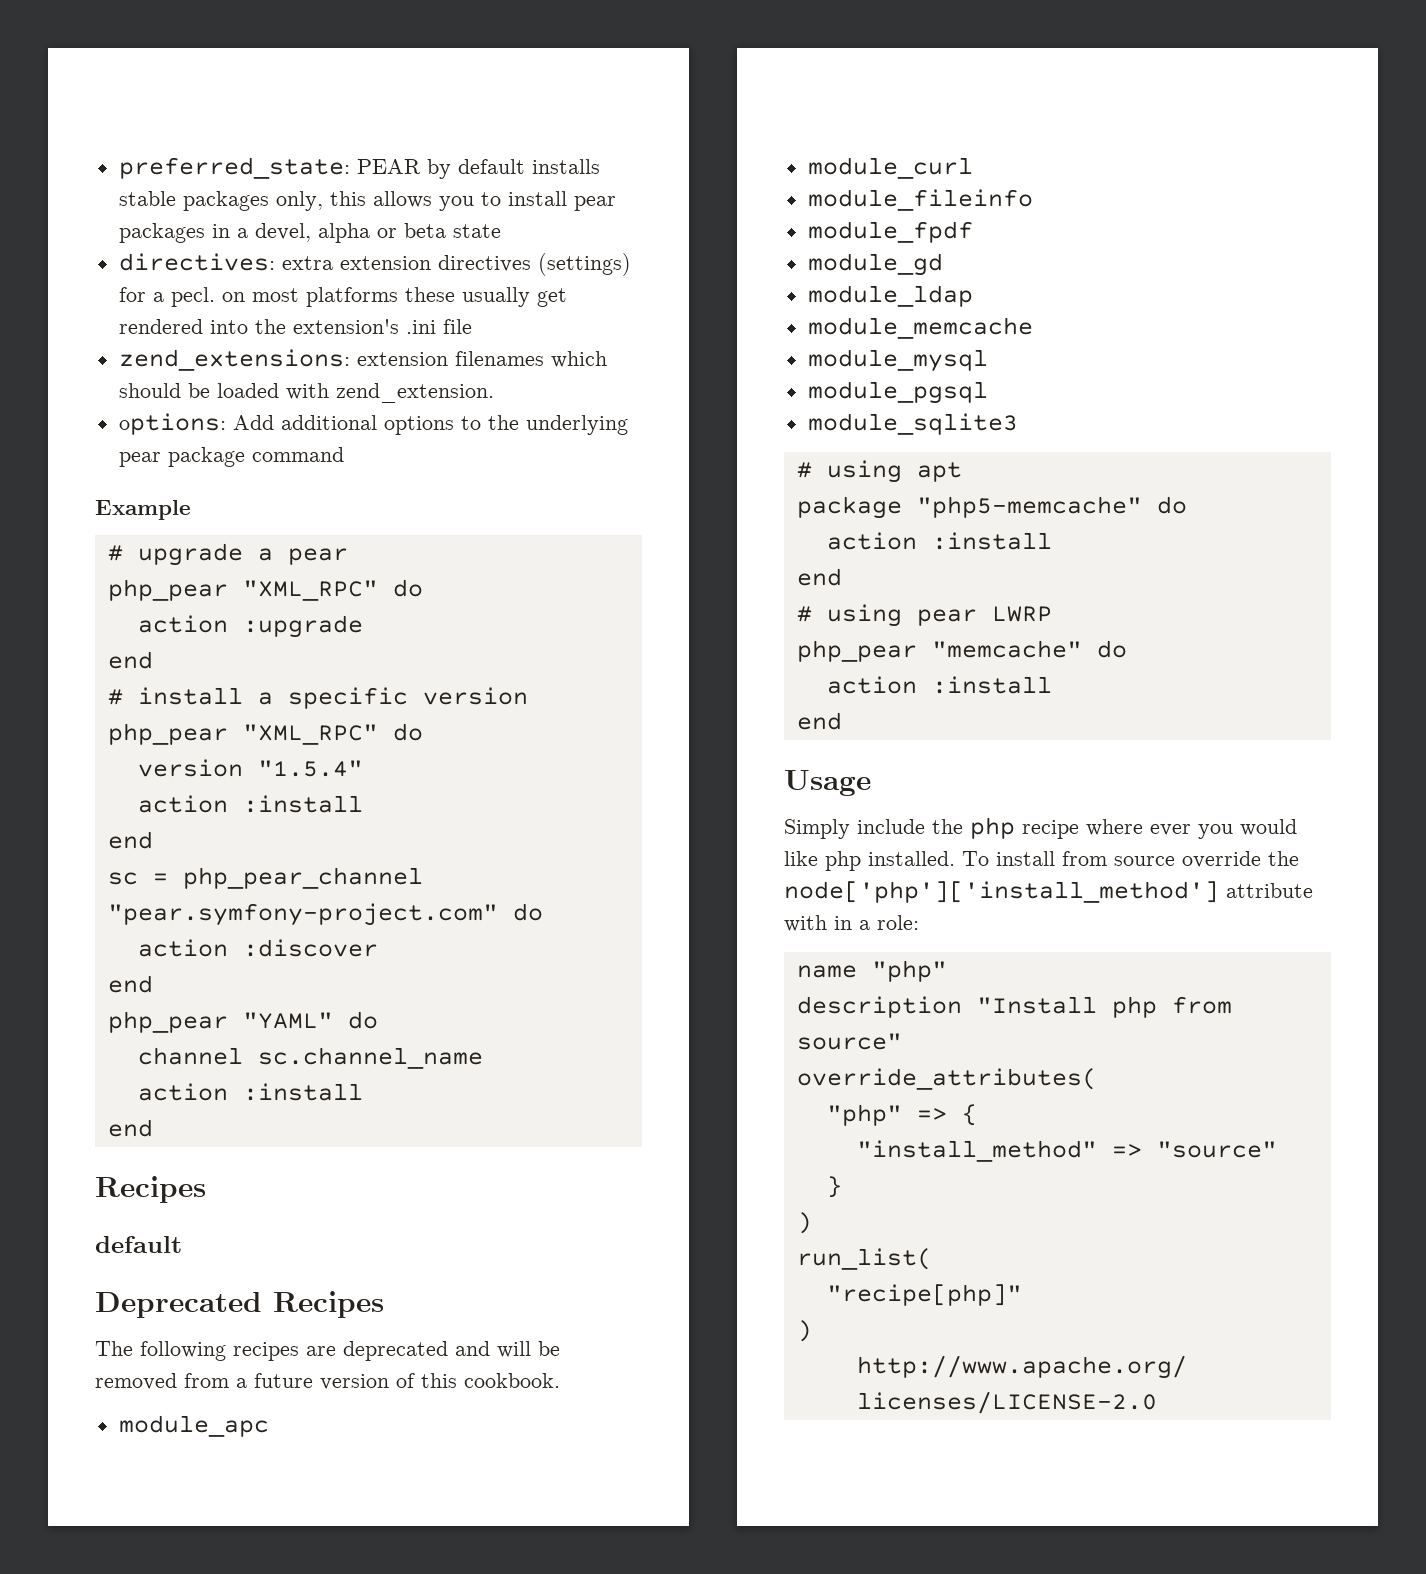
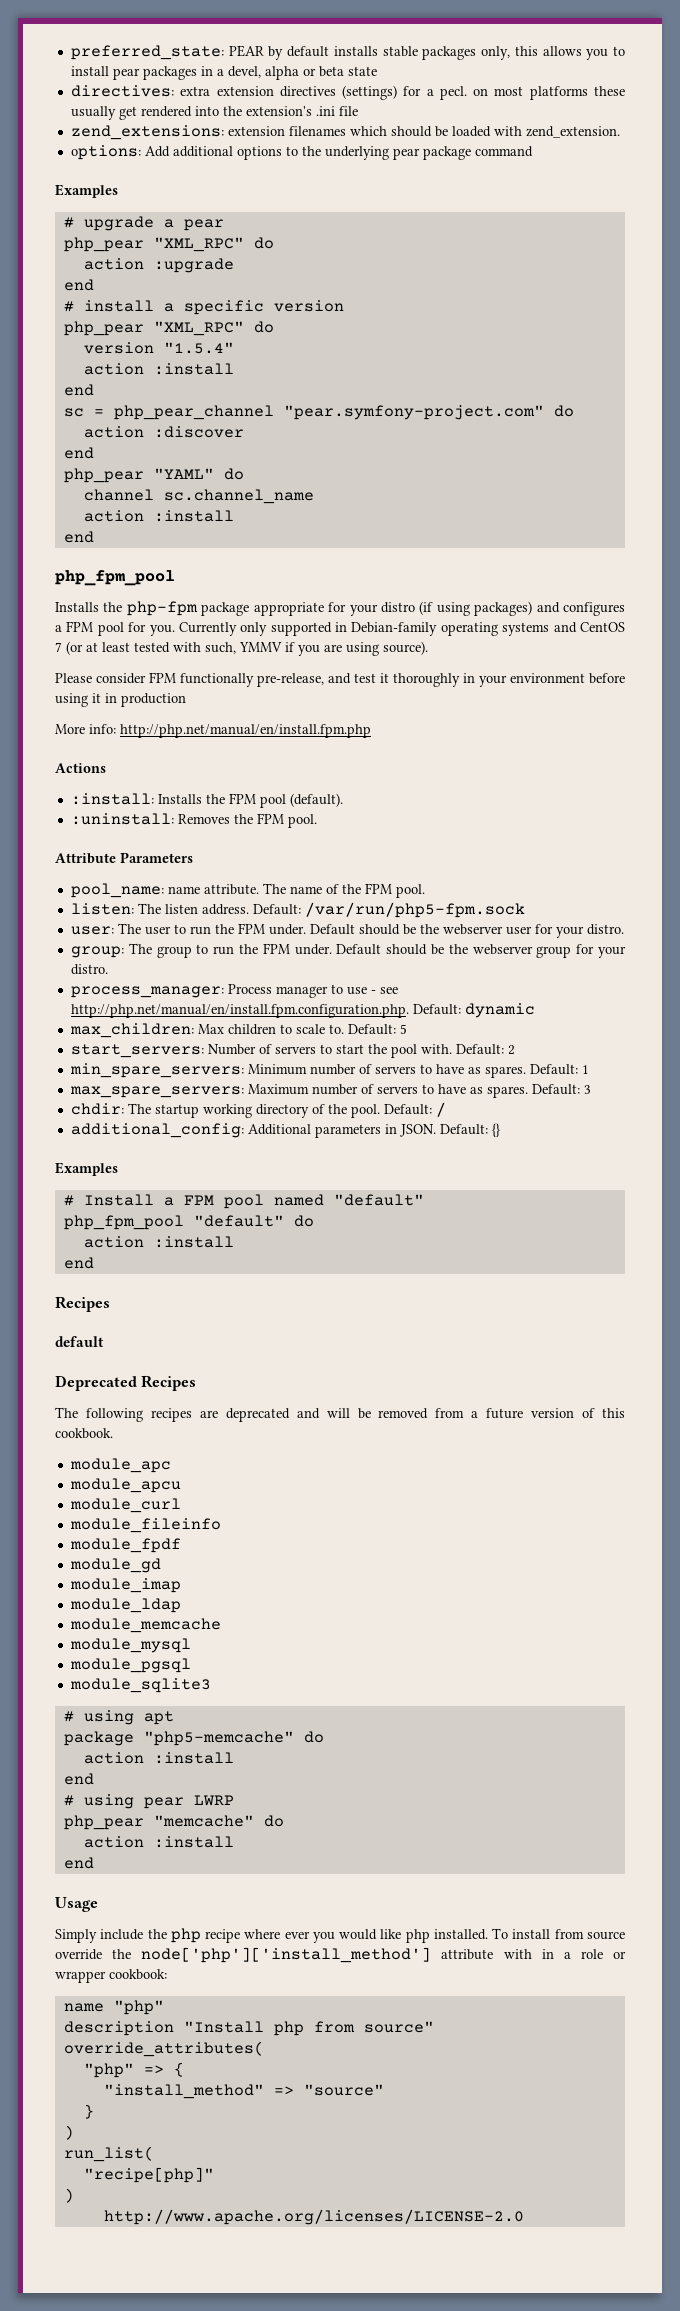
[95,500,191,520] Example -> [55,184,118,198] Examples
(153, 1128) none -> [55,570,175,586] [55,601,626,616] [55,621,625,636] [55,641,428,656] [55,672,625,687] [55,693,186,707] [55,724,371,738] [55,763,106,773] [70,793,343,808] [70,813,317,828] [55,852,193,864] [70,883,425,898] [70,902,525,918] [70,923,624,938] [70,943,626,958] [70,964,108,975] [70,984,398,998] [70,1003,535,1018] [69,1023,407,1038] [70,1044,515,1058] [69,1063,589,1078] [69,1084,591,1098] [70,1102,446,1118] [70,1123,500,1138] [55,1162,118,1176] [63,1194,424,1209] [63,1215,314,1230] [83,1236,234,1248] [63,1257,94,1269] // php_fpm_pool // Installs the php-fpm package appropriate for your distro (if using packages) and configures a FPM pool for you. Currently only supported in Debian-family operating systems and CentOS 7 (or at least tested with such, YMMV if you are using source). // Please consider FPM functionally pre-release, and test it thoroughly in your environment before using it in production // More info: http://php.net/manual/en/install.fpm.php // Actions // :install: Installs the FPM pool (default). // :uninstall: Removes the FPM pool. // Attribute Parameters // pool_name: name attribute. The name of the FPM pool. // listen: The listen address. Default: /var/run/php5-fpm.sock // user: The user to run the FPM under. Default should be the webserver user for your distro. // group: The group to run the FPM under. Default should be the webserver group for your distro. // process_manager: Process manager to use - see http://php.net/manual/en/install.fpm.configuration.php. Default: dynamic // max_children: Max children to scale to. Default: 5 // start_servers: Number of servers to start the pool with. Default: 2 // min_spare_servers: Minimum number of servers to have as spares. Default: 1 // max_spare_servers: Maximum number of servers to have as spares. Default: 3 // chdir: The startup working directory of the pool. Default: / // additional_config: Additional parameters in JSON. Default: {} // Examples // # Install a FPM pool named "default" // php_fpm_pool "default" do // action :install // end
(269, 1426) none -> [69,1478,181,1493] // module_apcu
(943, 264) none -> [69,1578,181,1593] // module_imap
[877,915,919,930] role: -> [580,1949,626,1959] [55,1969,167,1983] role or wrapper cookbook:

